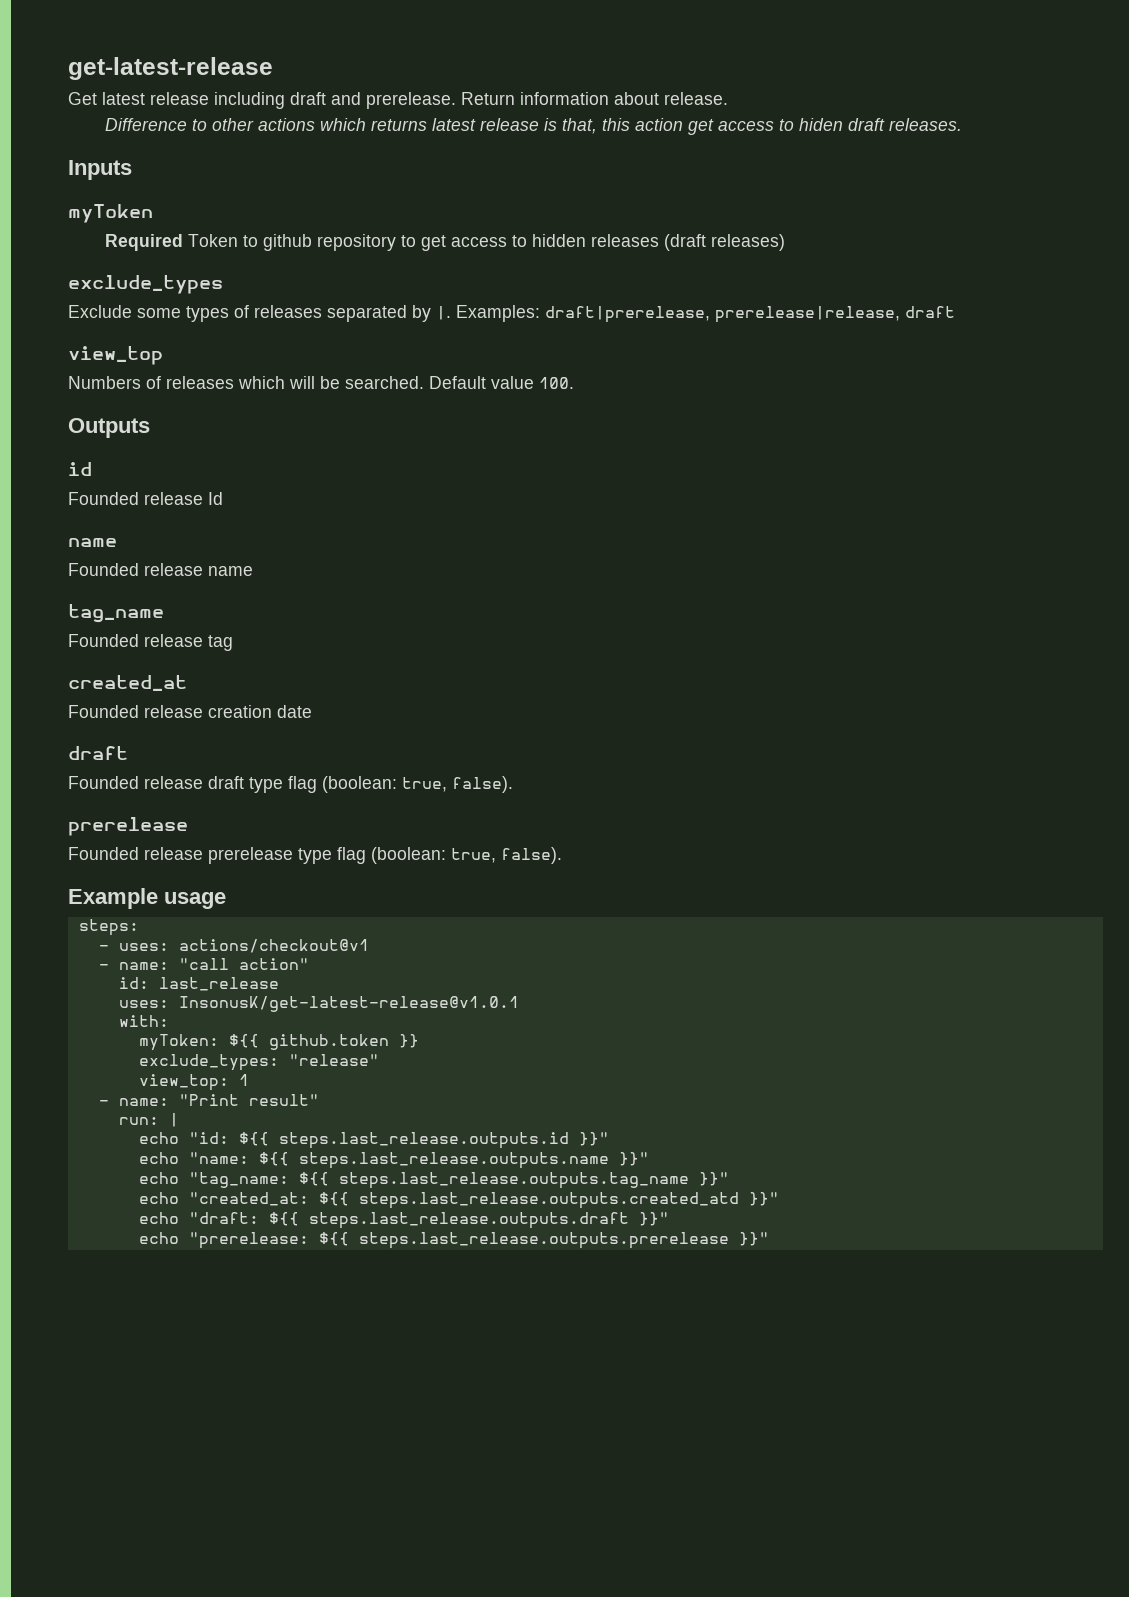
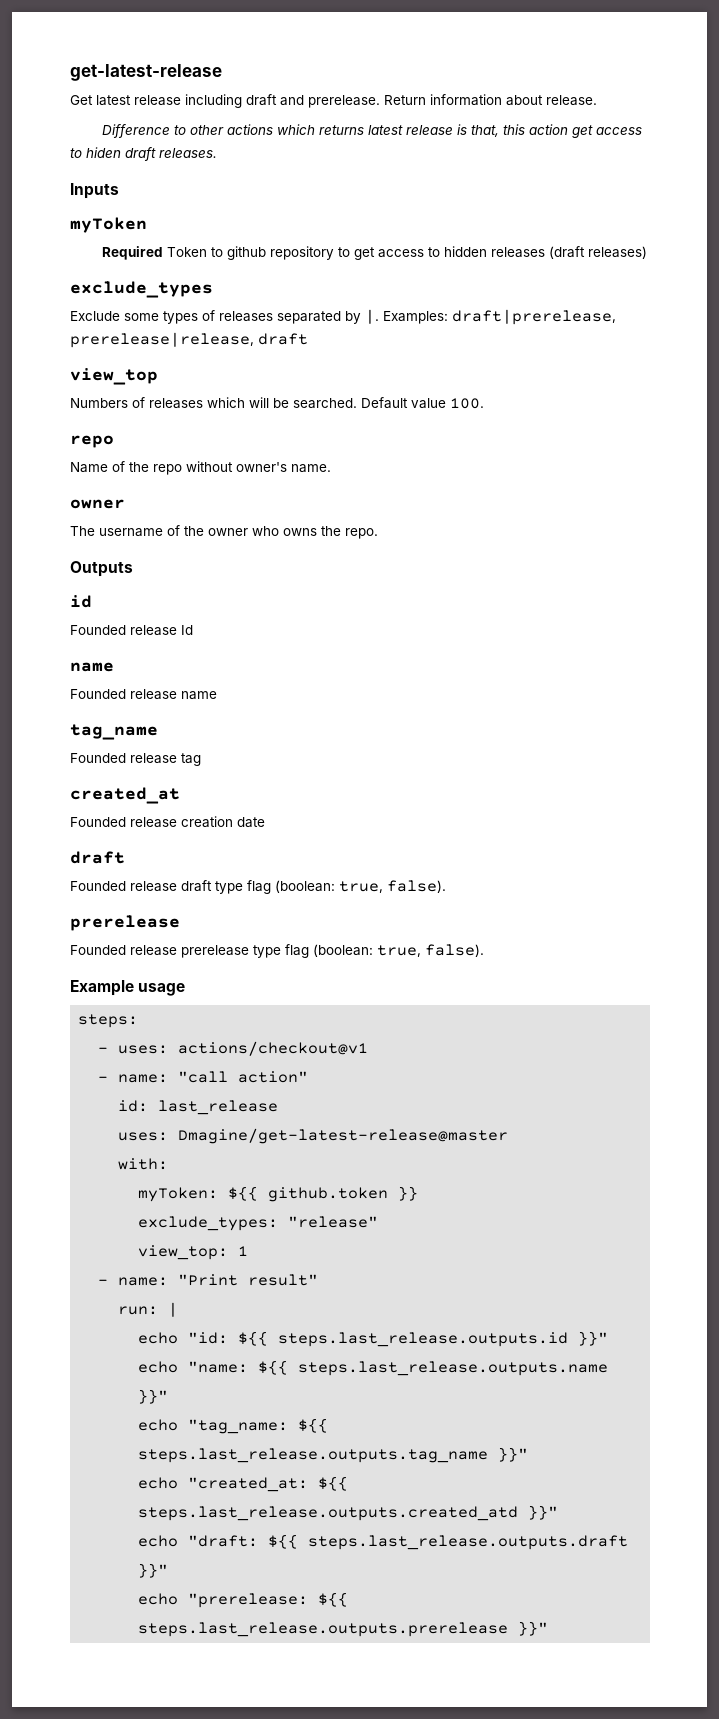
(574, 383) none -> [70,435,114,448] [70,461,331,475] [70,499,125,509] [70,525,378,539] // repo // Name of the repo without owner's name. // owner // The username of the owner who owns the repo.
[178,996,519,1012] InsonusK/get-latest-release@v1.0.1 -> [178,1128,509,1144] Dmagine/get-latest-release@master

